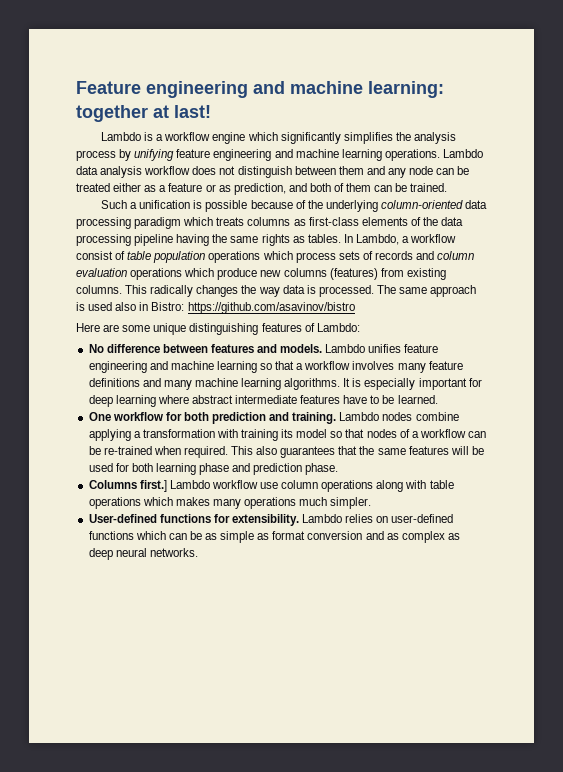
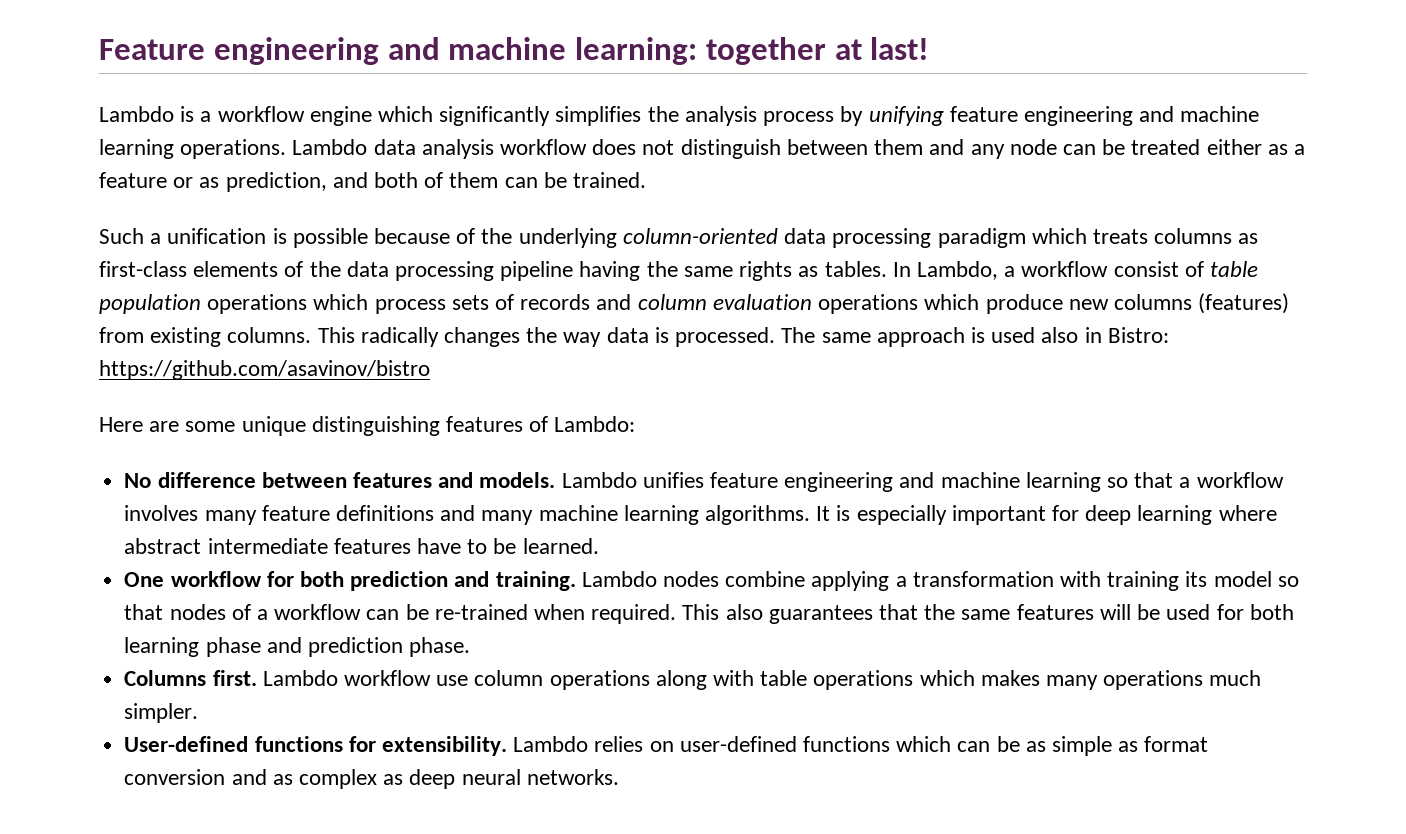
[139,480,167,492] first.] -> [212,670,257,686] first.

